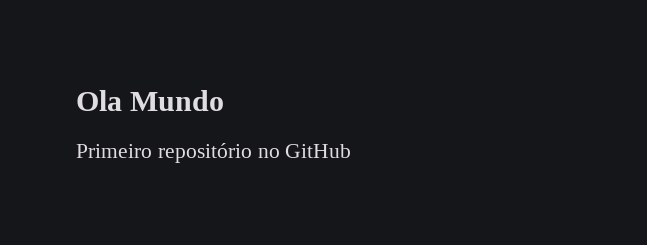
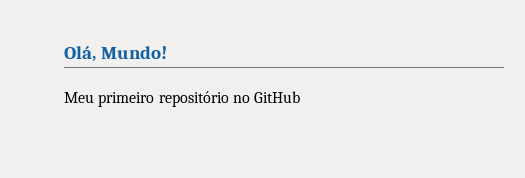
[76,90,225,111] [76,144,152,158] Ola Mundo // Primeiro -> [64,46,167,62] [64,92,155,107] Olá, Mundo! // Meu primeiro

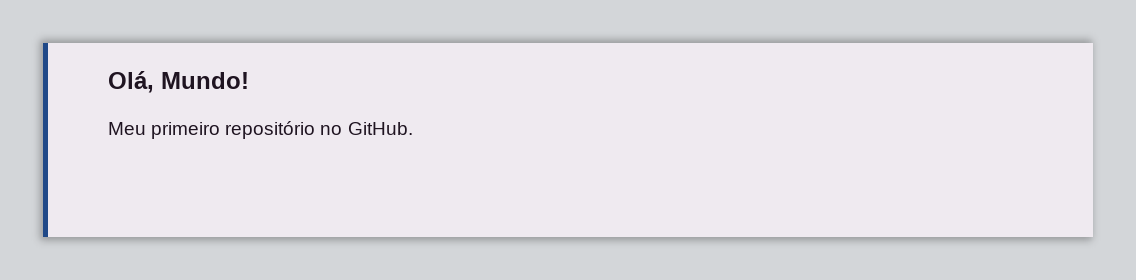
[254,91,301,103] GitHub -> [347,122,413,135] GitHub.

